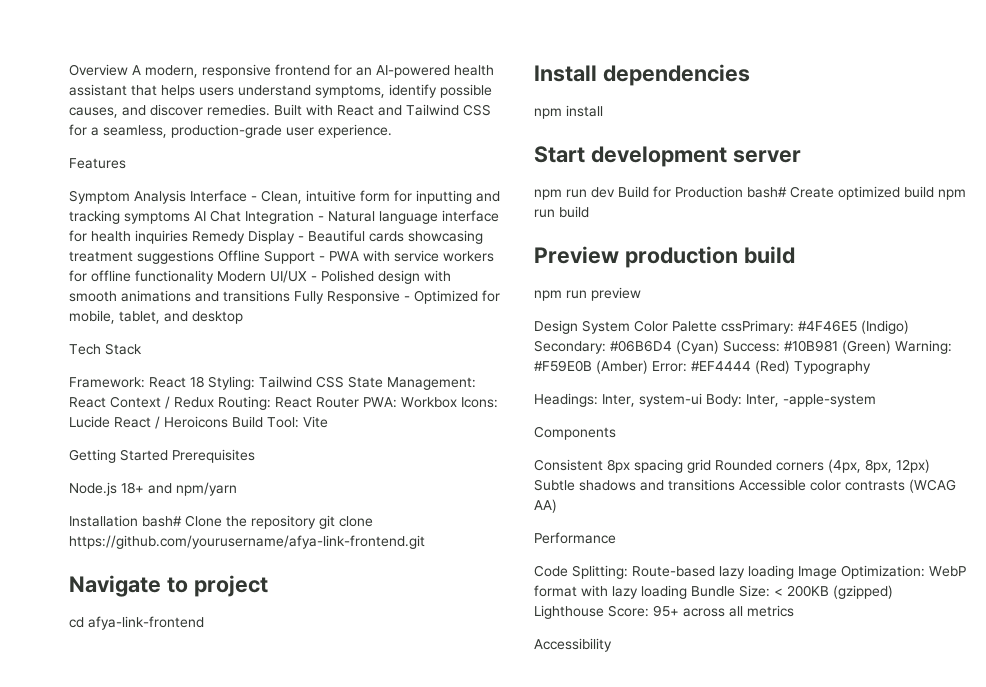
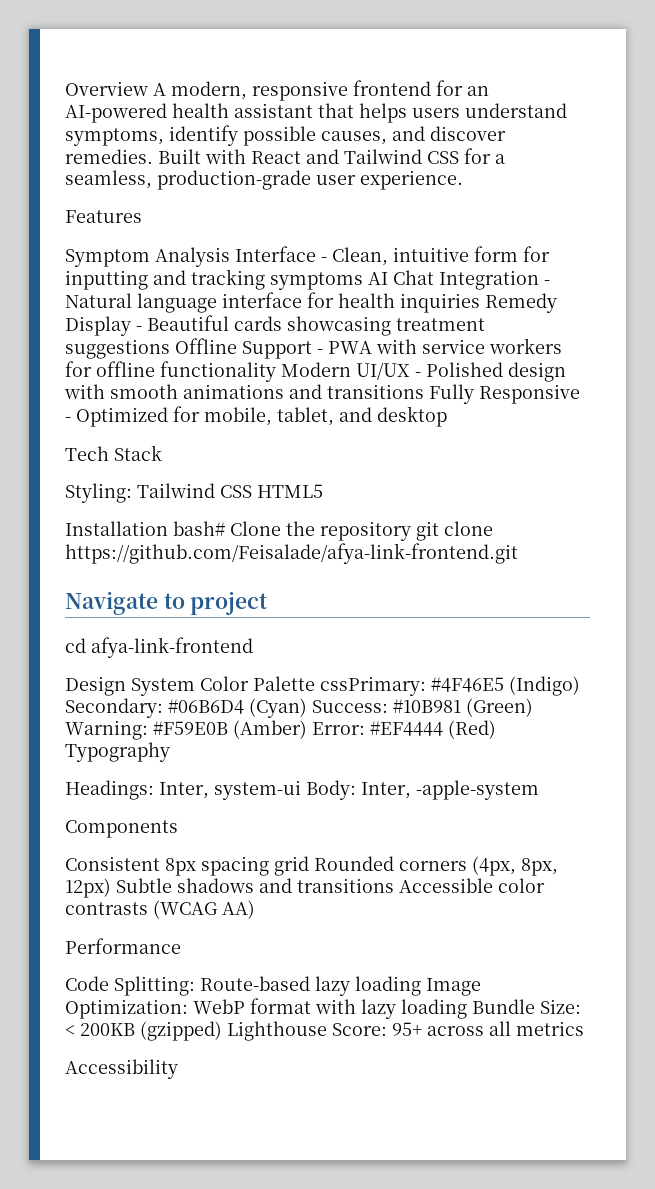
[69,376,476,390] [69,396,498,410] [69,416,328,429] [69,449,255,463] [69,482,237,496] Framework: React 18 Styling: Tailwind CSS State Management: React Context / Redux Routing: React Router PWA: Workbox Icons: Lucide React / Heroicons Build Tool: Vite // Getting Started Prerequisites // Node.js 18+ and npm/yarn -> [65,483,323,503] Styling: Tailwind CSS HTML5
[69,535,425,549] https://github.com/yourusername/afya-link-frontend.git -> [65,543,518,564] https://github.com/Feisalade/afya-link-frontend.git
[534,64,750,86] [534,105,603,119] [534,146,801,167] [534,186,966,200] [534,206,589,218] [534,246,795,268] [534,287,641,301] // Install dependencies // npm install // Start development server // npm run dev Build for Production bash# Create optimized build npm run build // Preview production build // npm run preview -> (253, 647) none

